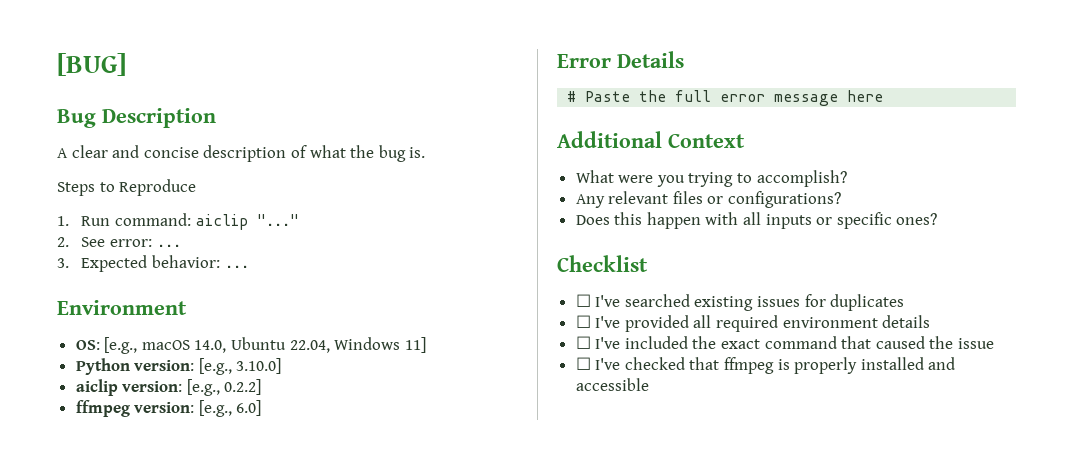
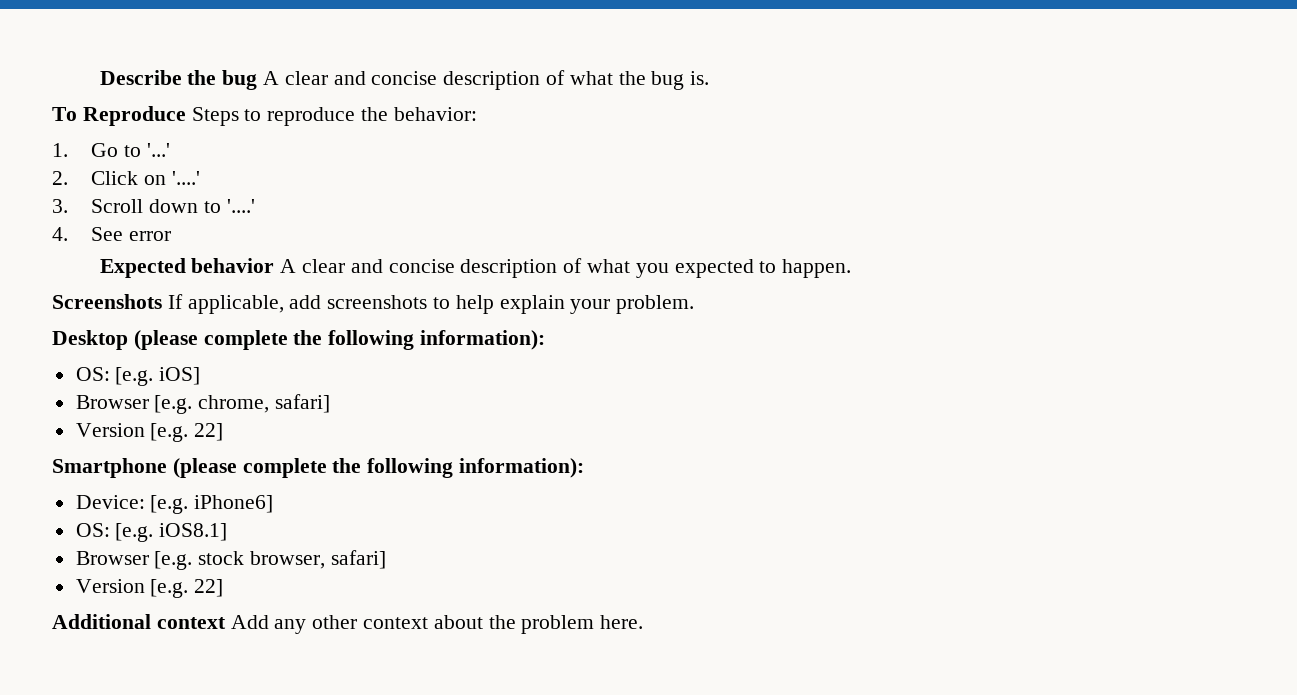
[57,53,126,76] [57,108,216,128] [BUG] // Bug Description // -> [99,70,258,90] Describe the bug
[57,179,197,196] [57,213,299,230] [57,237,181,247] [57,255,249,272] [57,300,187,315] [75,337,426,354] [75,358,282,375] [75,379,262,396] [75,400,262,417] [557,51,684,68] [567,90,884,106] [557,131,745,148] [575,170,847,187] [575,191,842,208] [575,212,938,229] [557,255,648,272] [575,294,905,311] [575,315,931,332] [575,336,995,349] [575,357,956,374] [575,378,649,391] Steps to Reproduce // 1. Run command: aiclip "..." // 2. See error: ... // 3. Expected behavior: ... // Environment // OS: [e.g., macOS 14.0, Ubuntu 22.04, Windows 11] // Python version: [e.g., 3.10.0] // aiclip version: [e.g., 0.2.2] // ffmpeg version: [e.g., 6.0] // Error Details // # Paste the full error message here // Additional Context // What were you trying to accomplish? // Any relevant files or configurations? // Does this happen with all inputs or specific ones? // Checklist // ☐ I've searched existing issues for duplicates // ☐ I've provided all required environment details // ☐ I've included the exact command that caused the issue // ☐ I've checked that ffmpeg is properly installed and accessible -> [52,106,477,126] [52,143,171,157] [52,171,201,185] [52,199,255,213] [52,227,172,241] [99,258,852,278] [52,294,695,314] [52,330,546,350] [75,367,201,386] [75,394,331,414] [75,423,224,442] [52,458,585,478] [75,495,274,514] [75,523,228,542] [75,550,386,570] [75,579,224,598] [52,614,644,634] To Reproduce Steps to reproduce the behavior: // 1. Go to '...' // 2. Click on '....' // 3. Scroll down to '....' // 4. See error // Expected behavior A clear and concise description of what you expected to happen. // Screenshots If applicable, add screenshots to help explain your problem. // Desktop (please complete the following information): // OS: [e.g. iOS] // Browser [e.g. chrome, safari] // Version [e.g. 22] // Smartphone (please complete the following information): // Device: [e.g. iPhone6] // OS: [e.g. iOS8.1] // Browser [e.g. stock browser, safari] // Version [e.g. 22] // Additional context Add any other context about the problem here.

